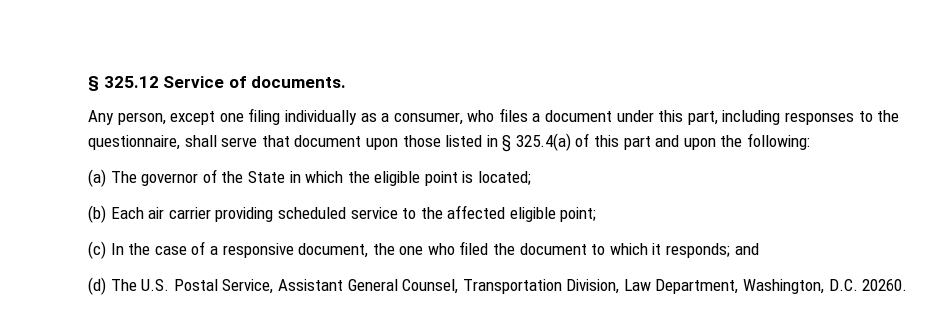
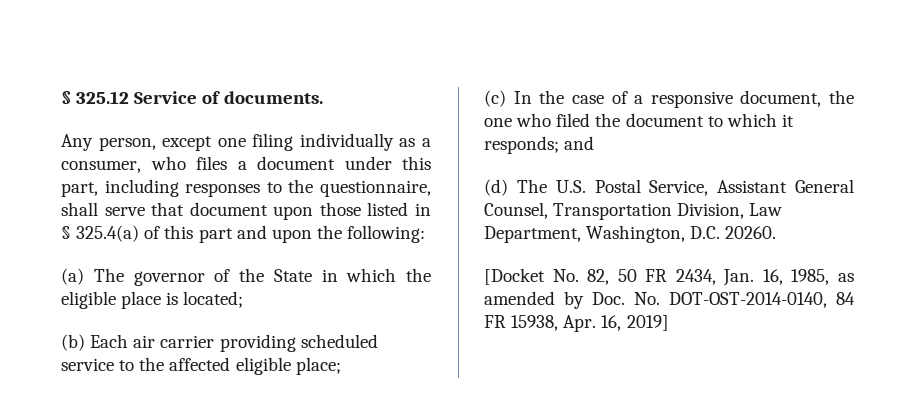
[424,171,458,186] point -> [121,291,162,309] place
[560,207,597,222] point; -> [295,357,341,375] place;
(908, 285) none -> [484,268,854,286] [484,291,855,309] [484,315,669,332] // [Docket No. 82, 50 FR 2434, Jan. 16, 1985, as amended by Doc. No. DOT-OST-2014-0140, 84 FR 15938, Apr. 16, 2019]

